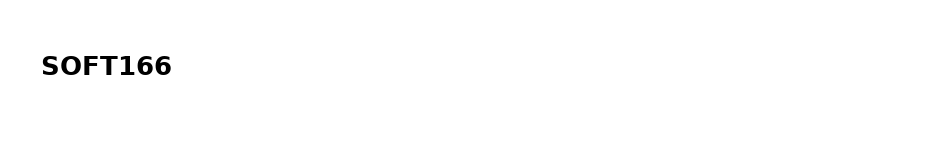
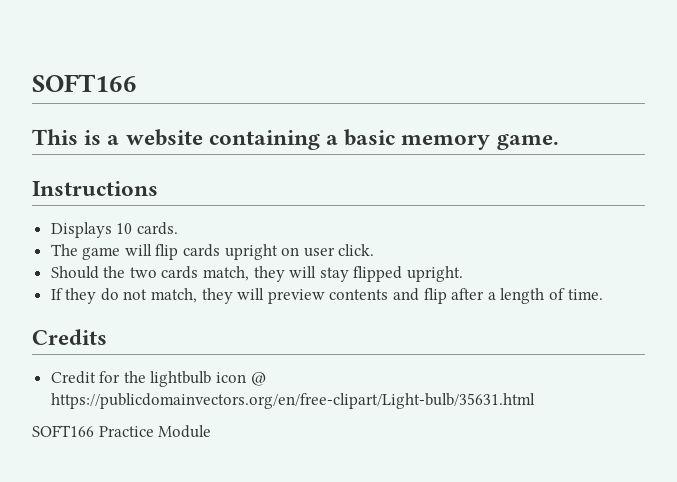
[41,56,172,75] SOFT166 -> [32,74,137,92] [32,129,559,150] [32,181,158,196] [50,222,178,238] [50,244,375,260] [50,266,464,282] [50,288,603,304] [32,329,107,345] [50,371,266,387] [50,393,535,409] [32,425,212,438] SOFT166 // This is a website containing a basic memory game. // Instructions // Displays 10 cards. // The game will flip cards upright on user click. // Should the two cards match, they will stay flipped upright. // If they do not match, they will preview contents and flip after a length of time. // Credits // Credit for the lightbulb icon @ https://publicdomainvectors.org/en/free-clipart/Light-bulb/35631.html // SOFT166 Practice Module

